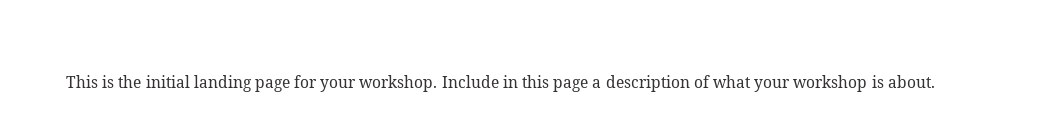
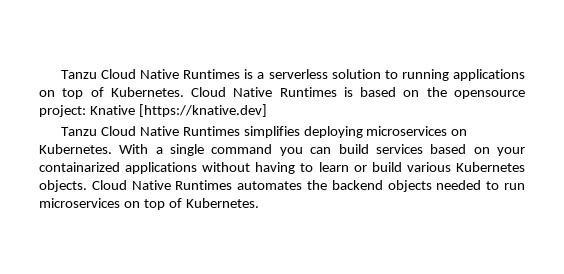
[66,75,935,92] This is the initial landing page for your workshop. Include in this page a description of what your workshop is about. -> [60,69,525,81] [39,87,525,99] [39,104,267,117] [60,126,468,138] [39,144,526,156] [39,162,525,174] [39,180,526,192] [39,198,259,210] Tanzu Cloud Native Runtimes is a serverless solution to running applications on top of Kubernetes. Cloud Native Runtimes is based on the opensource project: Knative [https://knative.dev] // Tanzu Cloud Native Runtimes simplifies deploying microservices on Kubernetes. With a single command you can build services based on your containarized applications without having to learn or build various Kubernetes objects. Cloud Native Runtimes automates the backend objects needed to run microservices on top of Kubernetes.

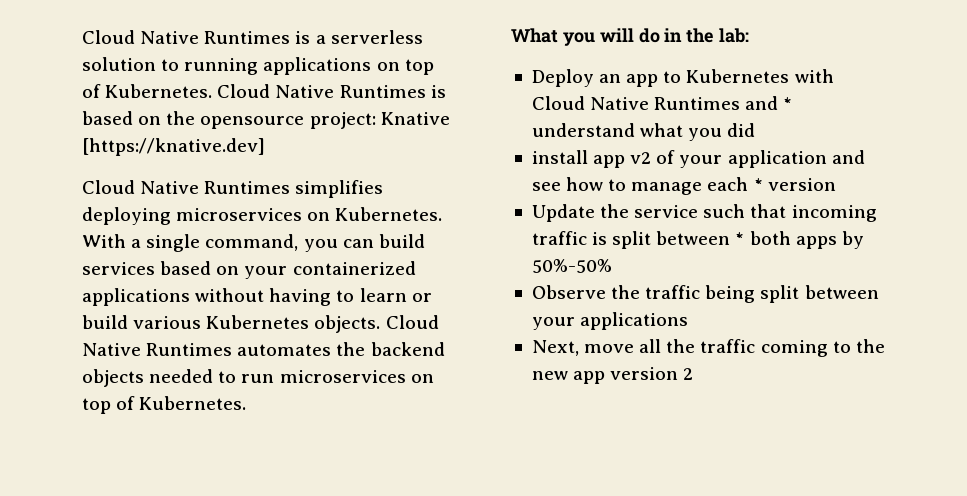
[60,70,97,79] Tanzu -> (82, 37) none
[60,127,97,136] Tanzu -> (265, 147) none
[211,144,273,154] command -> [205,234,299,251] command,
[39,162,120,172] containarized -> [292,261,416,275] containerized
(259, 203) none -> [511,28,750,46] [531,69,834,87] [531,96,793,110] [531,123,756,141] [531,150,865,168] [531,177,836,195] [531,204,877,222] [531,231,864,249] [531,259,612,273] [531,285,879,303] [531,312,689,330] [531,339,885,357] [531,367,694,384] // What you will do in the lab: // Deploy an app to Kubernetes with Cloud Native Runtimes and * understand what you did // install app v2 of your application and see how to manage each * version // Update the service such that incoming traffic is split between * both apps by 50%-50% // Observe the traffic being split between your applications // Next, move all the traffic coming to the new app version 2

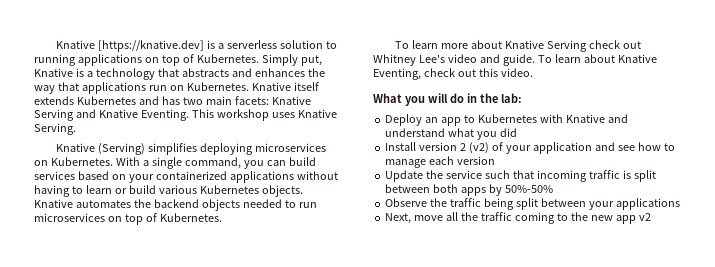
[82,30,291,44] Cloud Native Runtimes -> [55,40,204,52] Knative [https://knative.dev]
[217,84,446,98] [82,111,450,129] [82,138,265,156] [82,180,291,194] Cloud Native Runtimes is based on the opensource project: Knative [https://knative.dev] // Cloud Native Runtimes -> [261,54,322,66] [34,68,325,80] [34,82,319,94] [34,96,311,105] [34,109,337,121] [34,123,76,135] [55,143,145,155] Simply put, Knative is a technology that abstracts and enhances the way that applications run on Kubernetes. Knative itself extends Kubernetes and has two main facets: Knative Serving and Knative Eventing. This workshop uses Knative Serving. // Knative (Serving)
[385,315,439,329] [82,343,233,356] Cloud Native Runtimes -> [34,199,73,208] Knative
(247, 403) none -> [394,40,641,52] [373,54,657,66] [373,68,533,80] // To learn more about Knative Serving check out Whitney Lee's video and guide. To learn about Knative Eventing, check out this video.
[531,96,793,110] Cloud Native Runtimes and * -> [565,114,628,123] Knative and
[531,150,652,168] install app v2 -> [385,142,490,154] Install version 2 (v2)
[753,178,763,191] * -> (455, 160) none
[735,232,745,245] * -> (431, 188) none
[610,367,694,380] version 2 -> [638,213,651,221] v2

